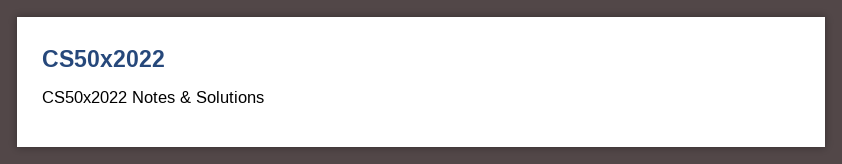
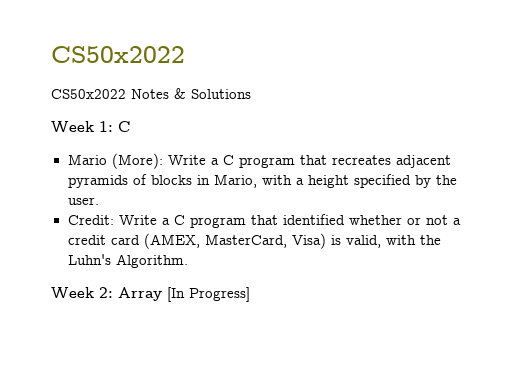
(264, 97) none -> [51,121,130,133] [67,153,451,169] [67,174,457,188] [67,197,99,205] [67,214,461,228] [67,233,441,249] [67,254,188,268] [51,287,250,302] // Week 1: C // Mario (More): Write a C program that recreates adjacent pyramids of blocks in Mario, with a height specified by the user. // Credit: Write a C program that identified whether or not a credit card (AMEX, MasterCard, Visa) is valid, with the Luhn's Algorithm. // Week 2: Array [In Progress]

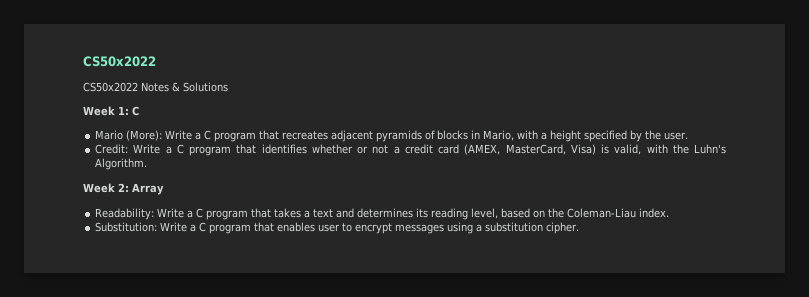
[282,214,345,225] identified -> [261,144,307,154] identifies
[167,287,250,302] [In Progress] -> [95,208,670,220] [95,222,580,234] // Readability: Write a C program that takes a text and determines its reading level, based on the Coleman-Liau index. // Substitution: Write a C program that enables user to encrypt messages using a substitution cipher.

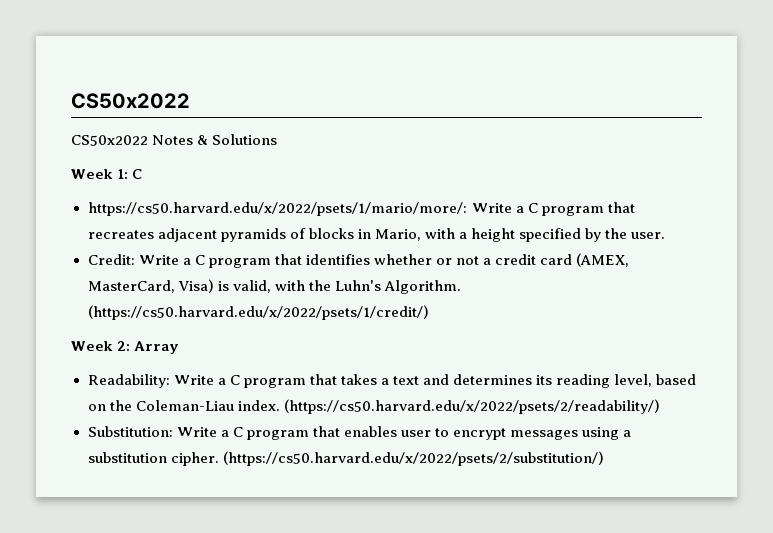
[95,130,163,141] Mario (More): -> [87,202,468,216] https://cs50.harvard.edu/x/2022/psets/1/mario/more/:
(148, 164) none -> [87,305,430,320] (https://cs50.harvard.edu/x/2022/psets/1/credit/)
(670, 213) none -> [283,399,660,414] (https://cs50.harvard.edu/x/2022/psets/2/readability/)
(580, 228) none -> [222,451,604,466] (https://cs50.harvard.edu/x/2022/psets/2/substitution/)

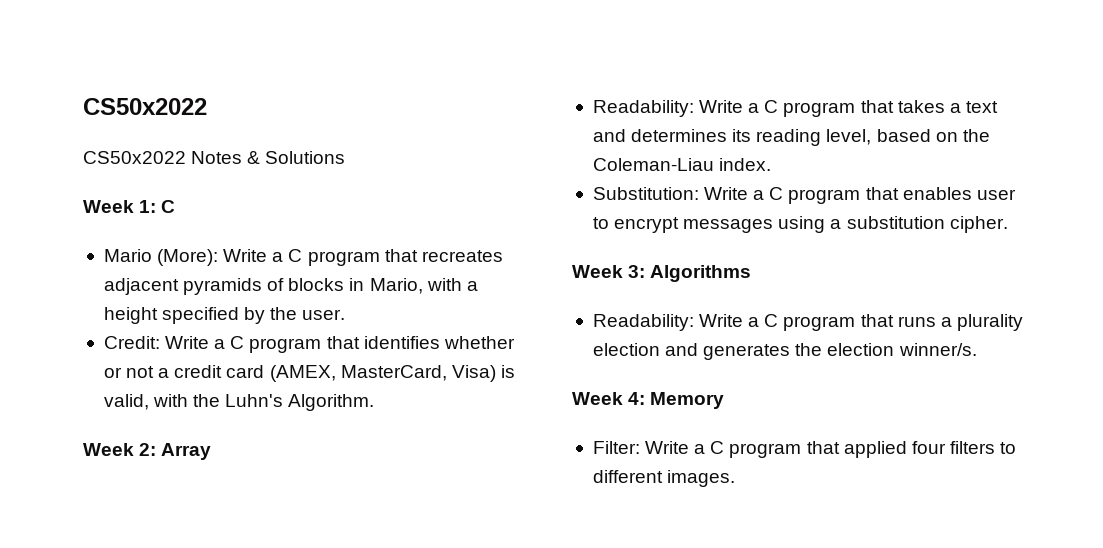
[87,202,468,216] https://cs50.harvard.edu/x/2022/psets/1/mario/more/: -> [103,249,219,266] Mario (More):
[87,305,430,320] (https://cs50.harvard.edu/x/2022/psets/1/credit/) -> (375, 402) none
[283,399,660,414] (https://cs50.harvard.edu/x/2022/psets/2/readability/) -> (772, 164) none
[222,451,604,466] (https://cs50.harvard.edu/x/2022/psets/2/substitution/) -> [572,265,752,282] [592,314,1023,331] [592,343,977,360] [572,392,725,409] [592,441,1017,458] [592,470,736,487] // Week 3: Algorithms // Readability: Write a C program that runs a plurality election and generates the election winner/s. // Week 4: Memory // Filter: Write a C program that applied four filters to different images.

